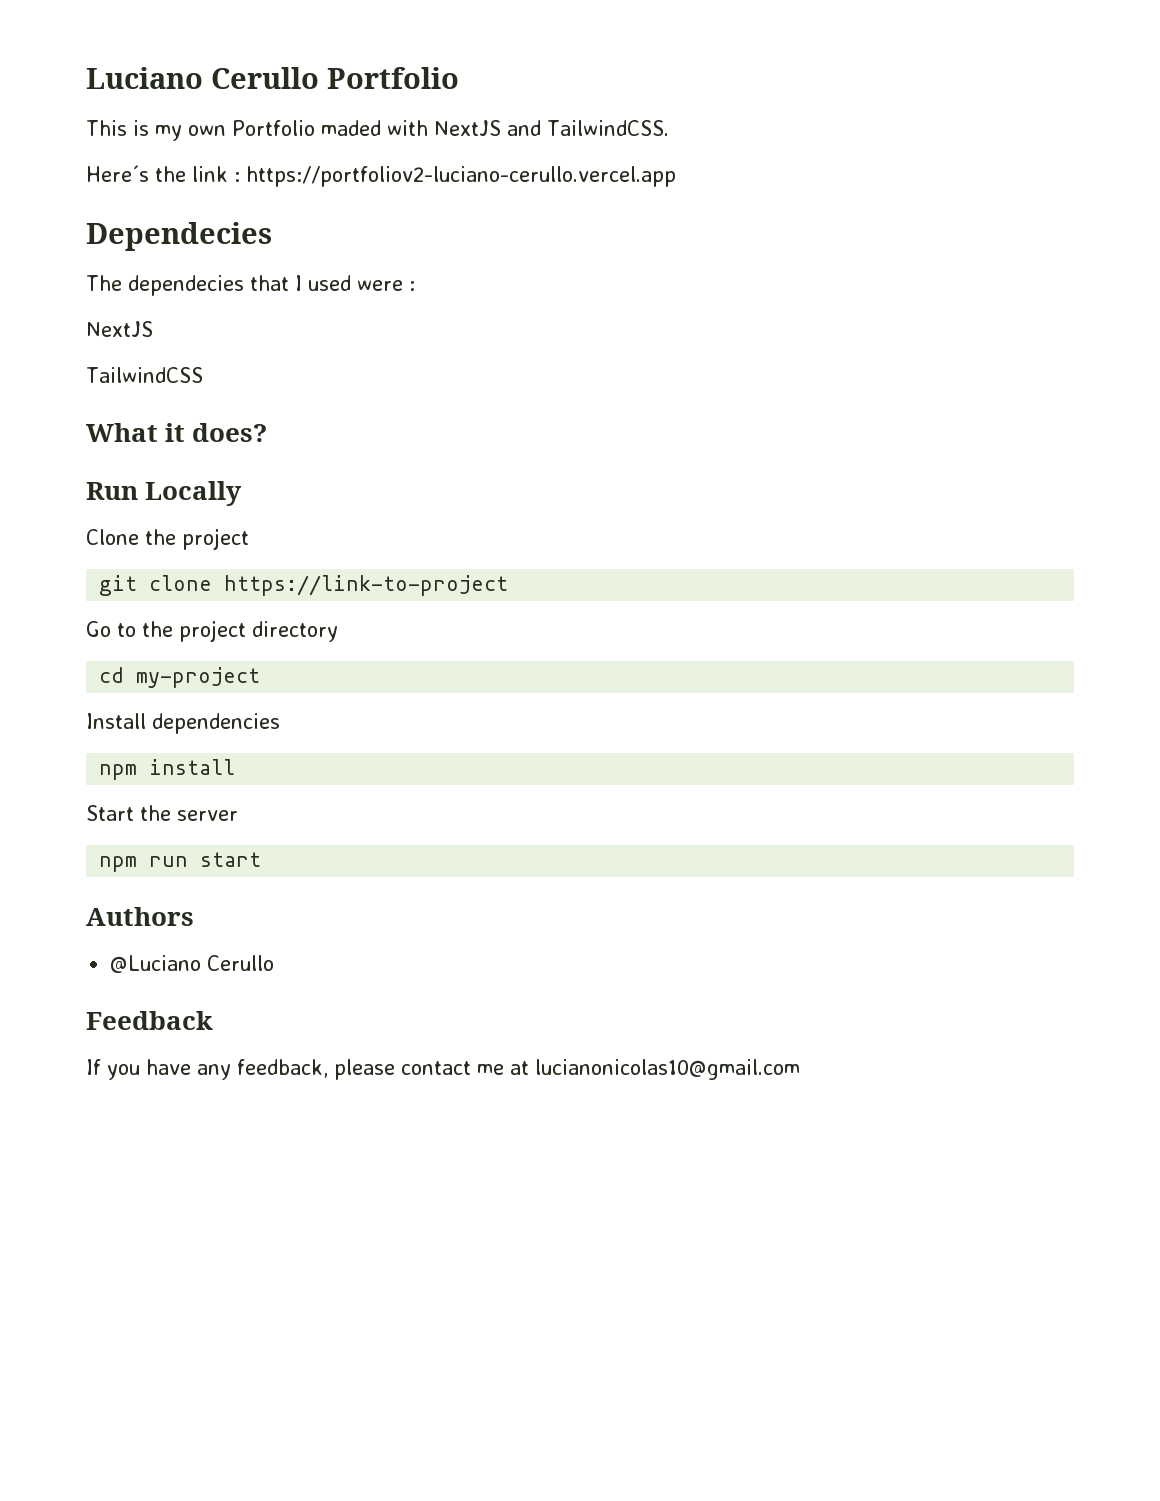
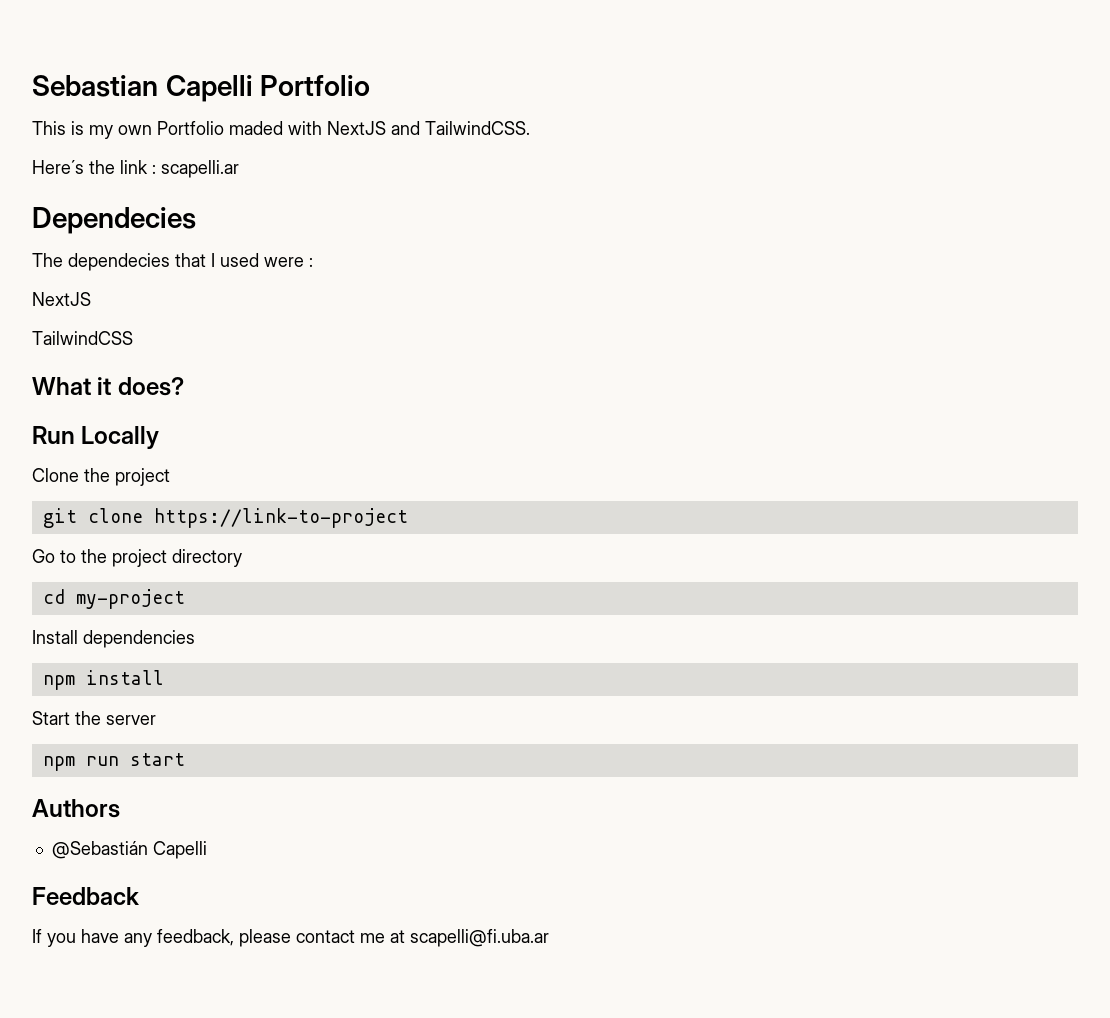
[86,67,319,89] Luciano Cerullo -> [32,75,253,102] Sebastian Capelli
[246,166,676,187] https://portfoliov2-luciano-cerullo.vercel.app -> [161,160,239,178] scapelli.ar
[110,955,275,973] @Luciano Cerullo -> [51,841,207,859] @Sebastián Capelli
[535,1059,800,1080] lucianonicolas10@gmail.com -> [410,929,549,947] scapelli@fi.uba.ar

